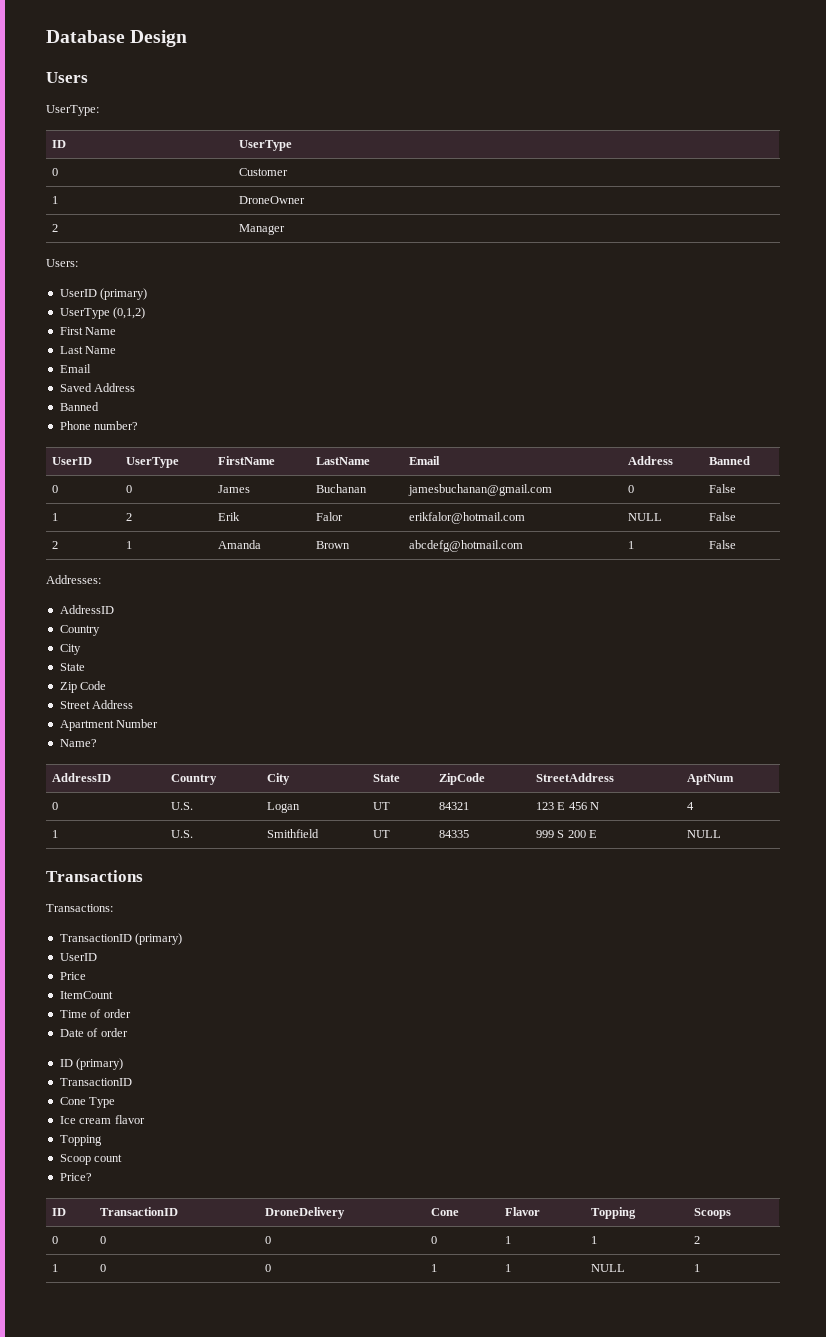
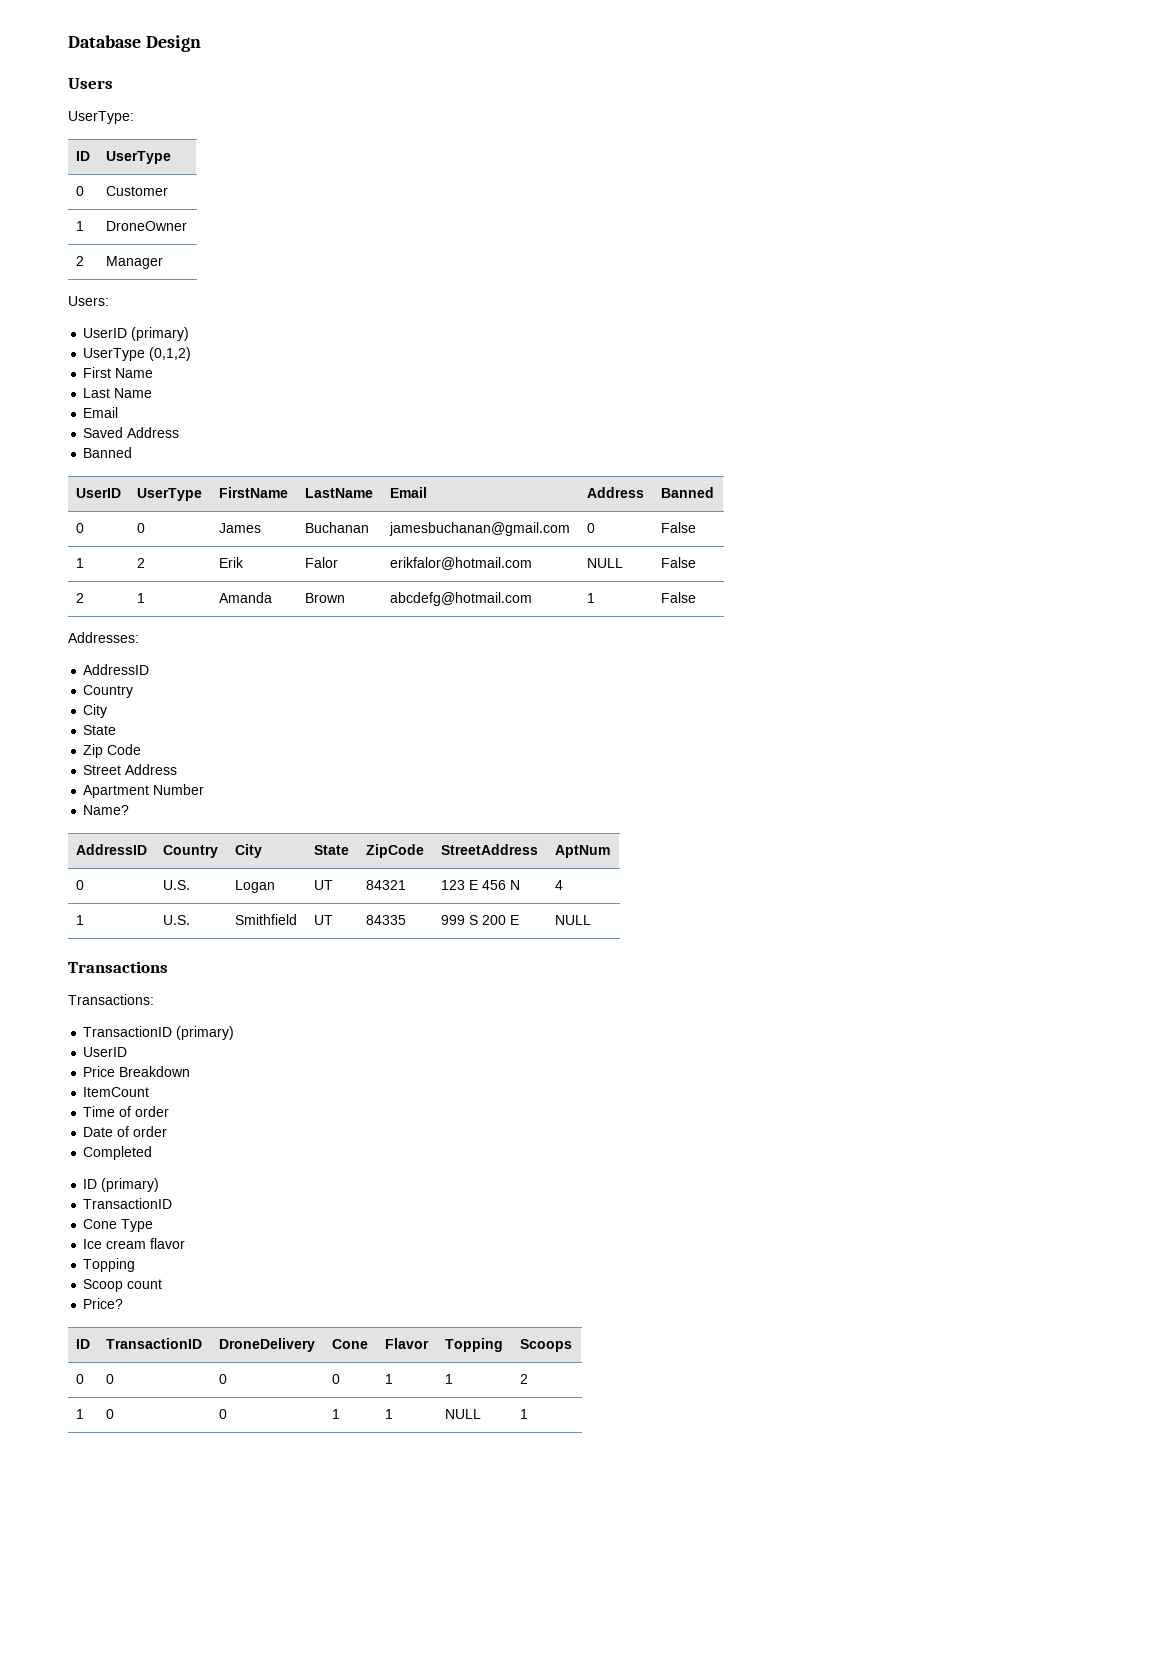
[59,421,139,430] // Phone number? -> (133, 452) none
(86, 976) none -> [119,1066,191,1077] Breakdown
(128, 1032) none -> [83,1146,153,1160] // Completed

